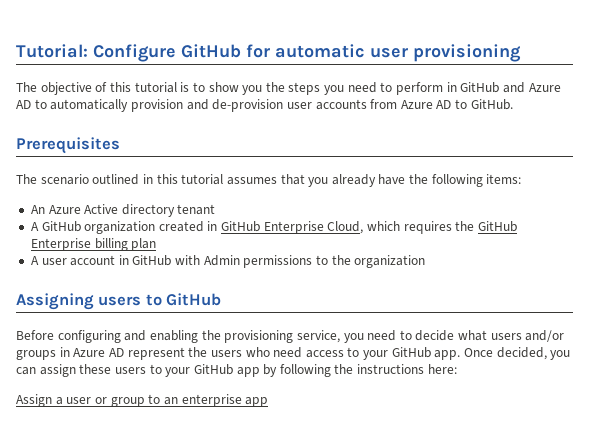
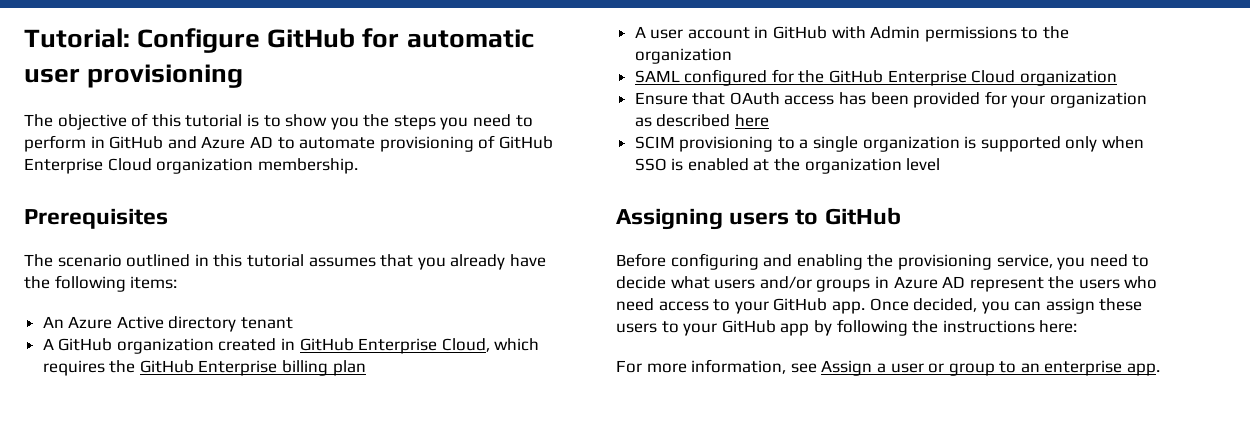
[50,99,513,112] automatically provision and de-provision user accounts from Azure AD to GitHub. -> [299,135,553,152] [24,158,358,174] automate provisioning of GitHub Enterprise Cloud organization membership.
(426, 261) none -> [634,69,1117,86] [634,91,1148,108] [634,114,769,127] [634,136,1145,152] [634,158,941,174] // SAML configured for the GitHub Enterprise Cloud organization // Ensure that OAuth access has been provided for your organization as described here // SCIM provisioning to a single organization is supported only when SSO is enabled at the organization level
(457, 369) none -> [616,359,817,374] For more information, see
[245,397,269,407] app -> [1127,363,1161,376] app.

